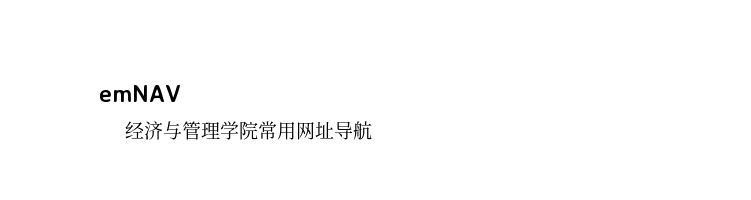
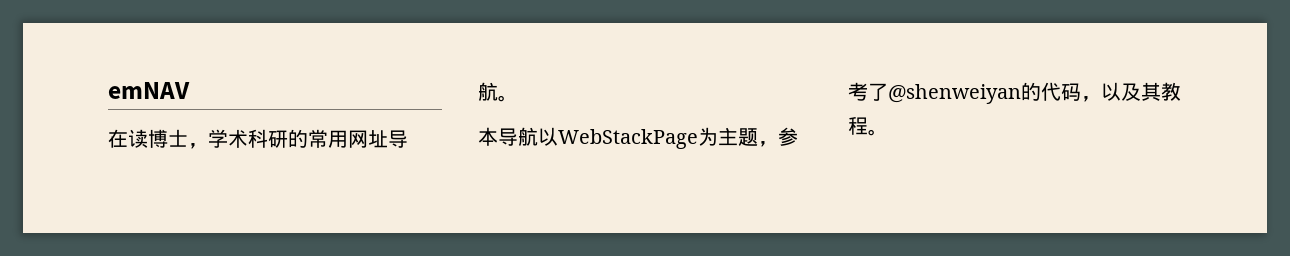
[125,121,373,140] 经济与管理学院常用网址导航 -> [108,129,408,149] [478,82,518,102] [478,127,798,149] [848,82,1181,104] [848,116,888,136] 在读博士，学术科研的常用网址导航。 // 本导航以WebStackPage为主题，参考了@shenweiyan的代码，以及其教程。

